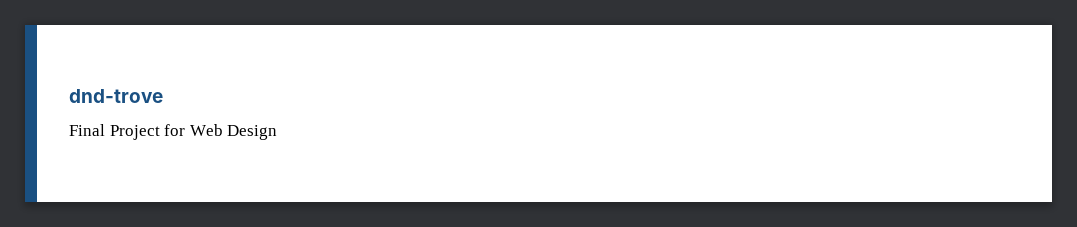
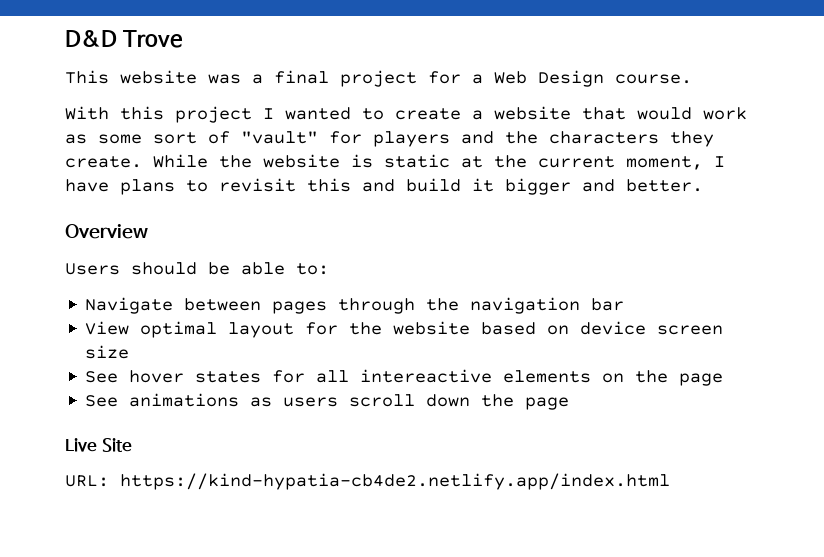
[69,89,163,103] [69,124,278,140] dnd-trove // Final Project for Web Design -> [65,30,183,48] [65,70,692,87] [65,106,747,123] [65,131,714,147] [65,154,725,170] [65,178,703,195] [65,224,148,239] [65,262,329,275] [85,297,625,314] [85,321,724,338] [85,345,130,359] [85,369,724,386] [85,393,570,410] [65,438,132,452] [65,473,670,490] D&D Trove // This website was a final project for a Web Design course. // With this project I wanted to create a website that would work as some sort of "vault" for players and the characters they create. While the website is static at the current moment, I have plans to revisit this and build it bigger and better. // Overview // Users should be able to: // Navigate between pages through the navigation bar // View optimal layout for the website based on device screen size // See hover states for all intereactive elements on the page // See animations as users scroll down the page // Live Site // URL: https://kind-hypatia-cb4de2.netlify.app/index.html

